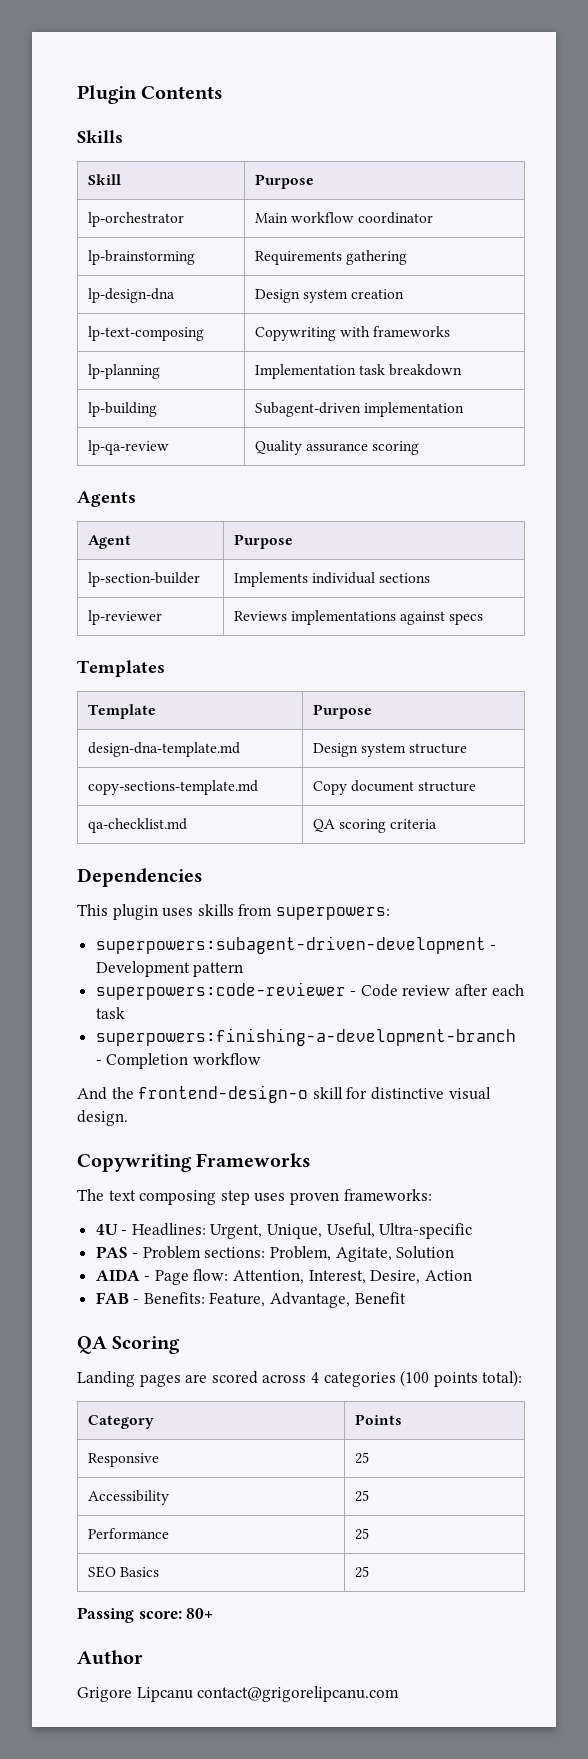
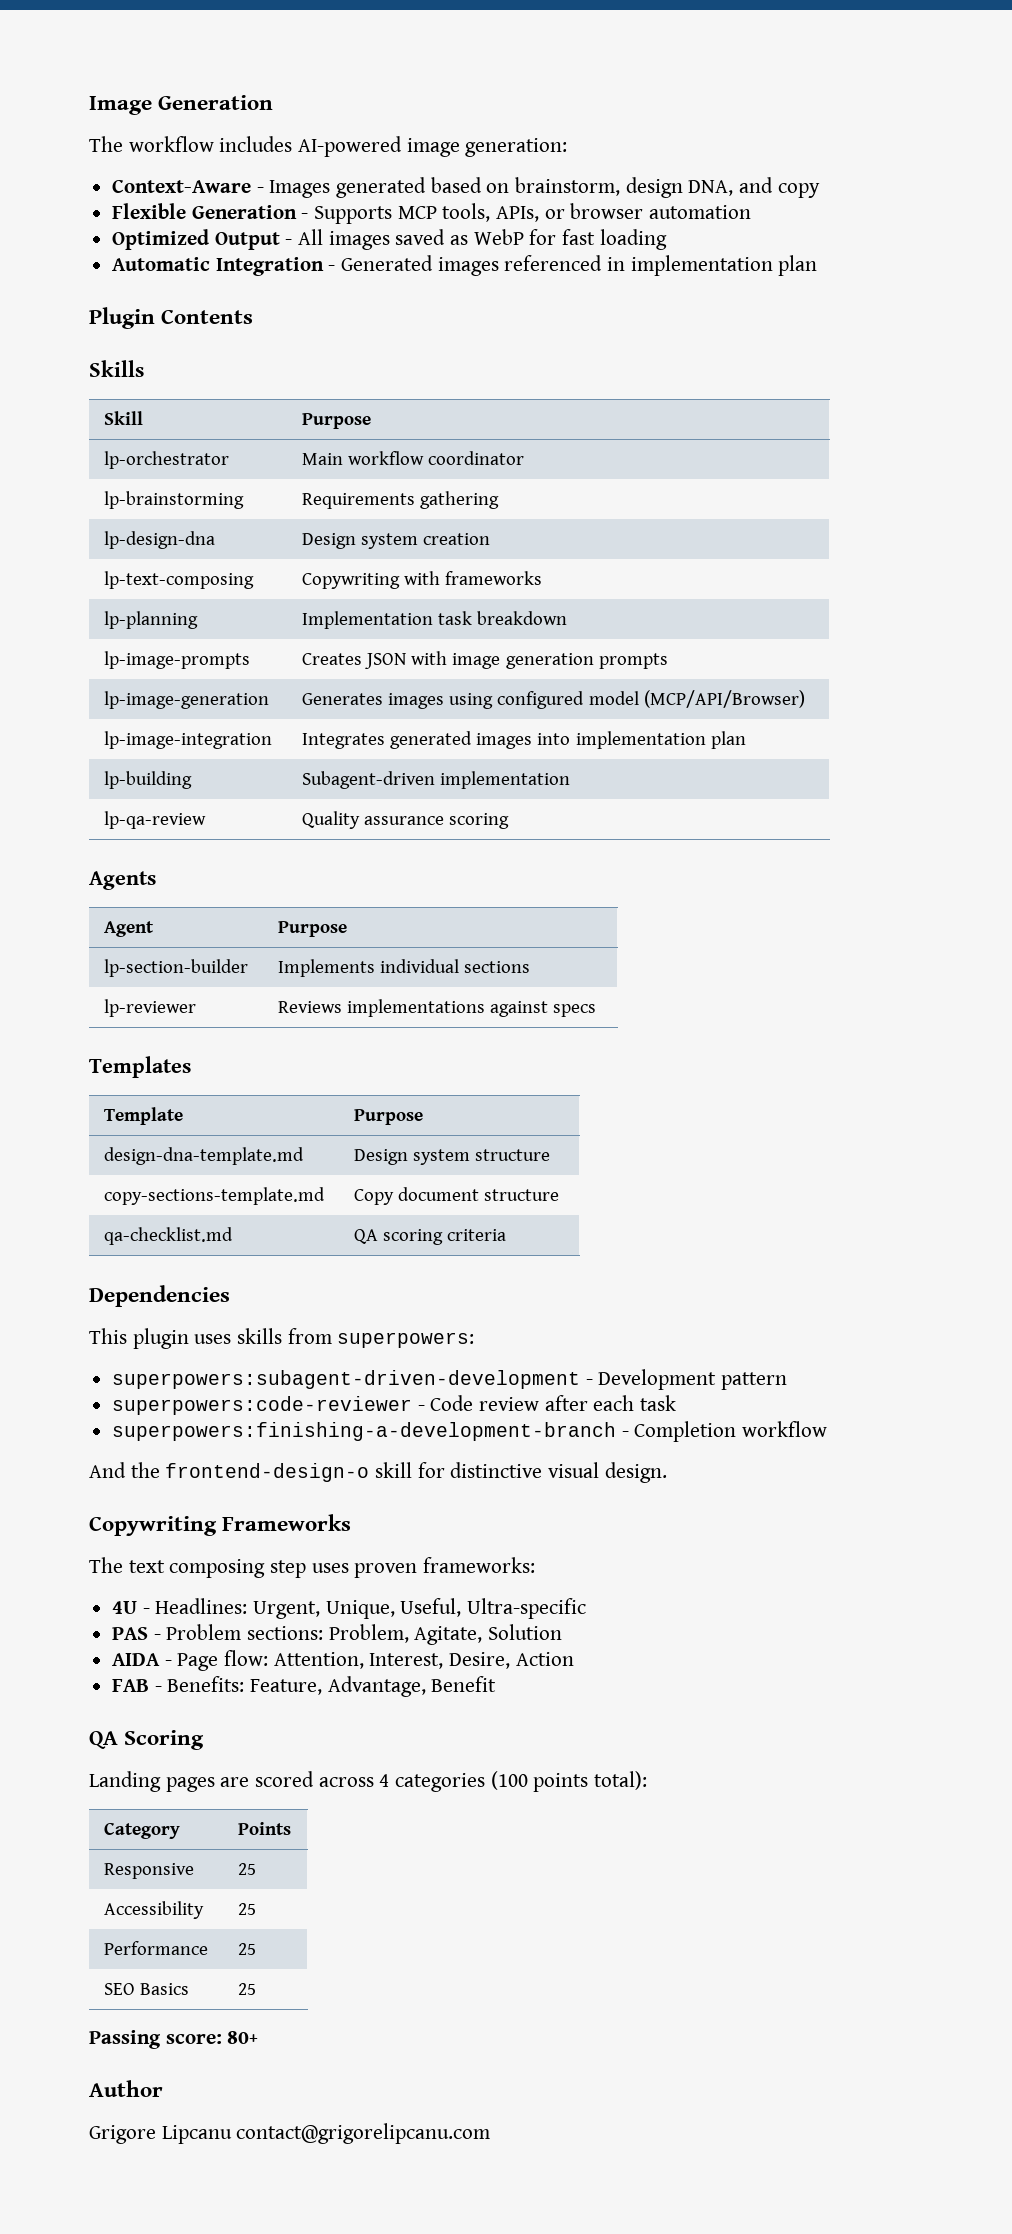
(77, 94) none -> [89,95,274,115] [89,136,568,157] [112,177,820,198] [112,203,752,224] [112,229,667,250] [112,255,818,276] Image Generation // The workflow includes AI-powered image generation: // Context-Aware - Images generated based on brainstorm, design DNA, and copy // Flexible Generation - Supports MCP tools, APIs, or browser automation // Optimized Output - All images saved as WebP for fast loading // Automatic Integration - Generated images referenced in implementation plan //
(463, 370) none -> [103,651,250,669] [301,651,668,669] [103,691,269,709] [301,690,805,709] [103,731,272,749] [301,731,746,749] // lp-image-prompts | Creates JSON with image generation prompts // lp-image-generation | Generates images using configured model (MCP/API/Browser) // lp-image-integration | Integrates generated images into implementation plan

